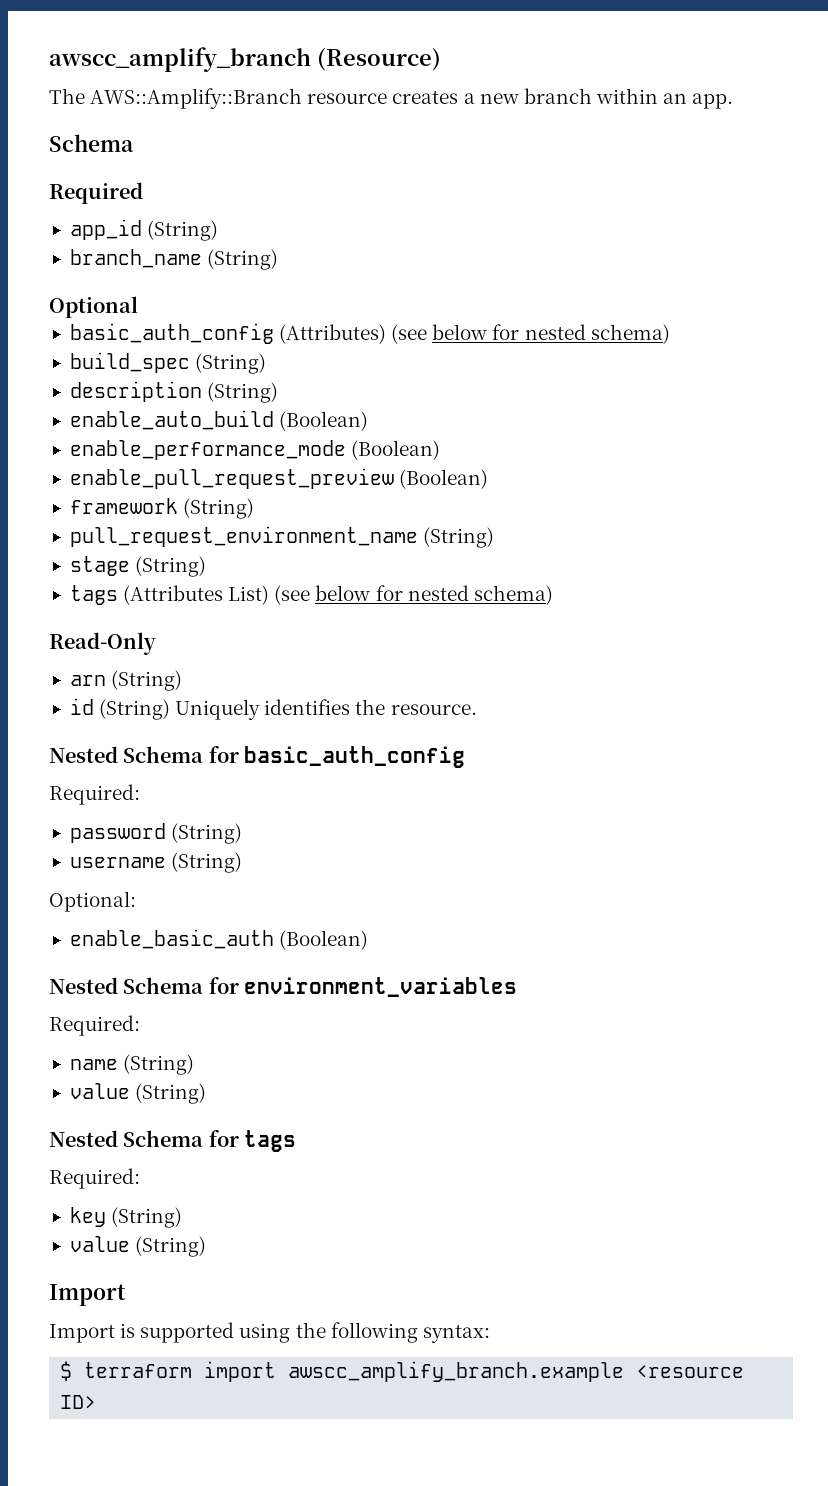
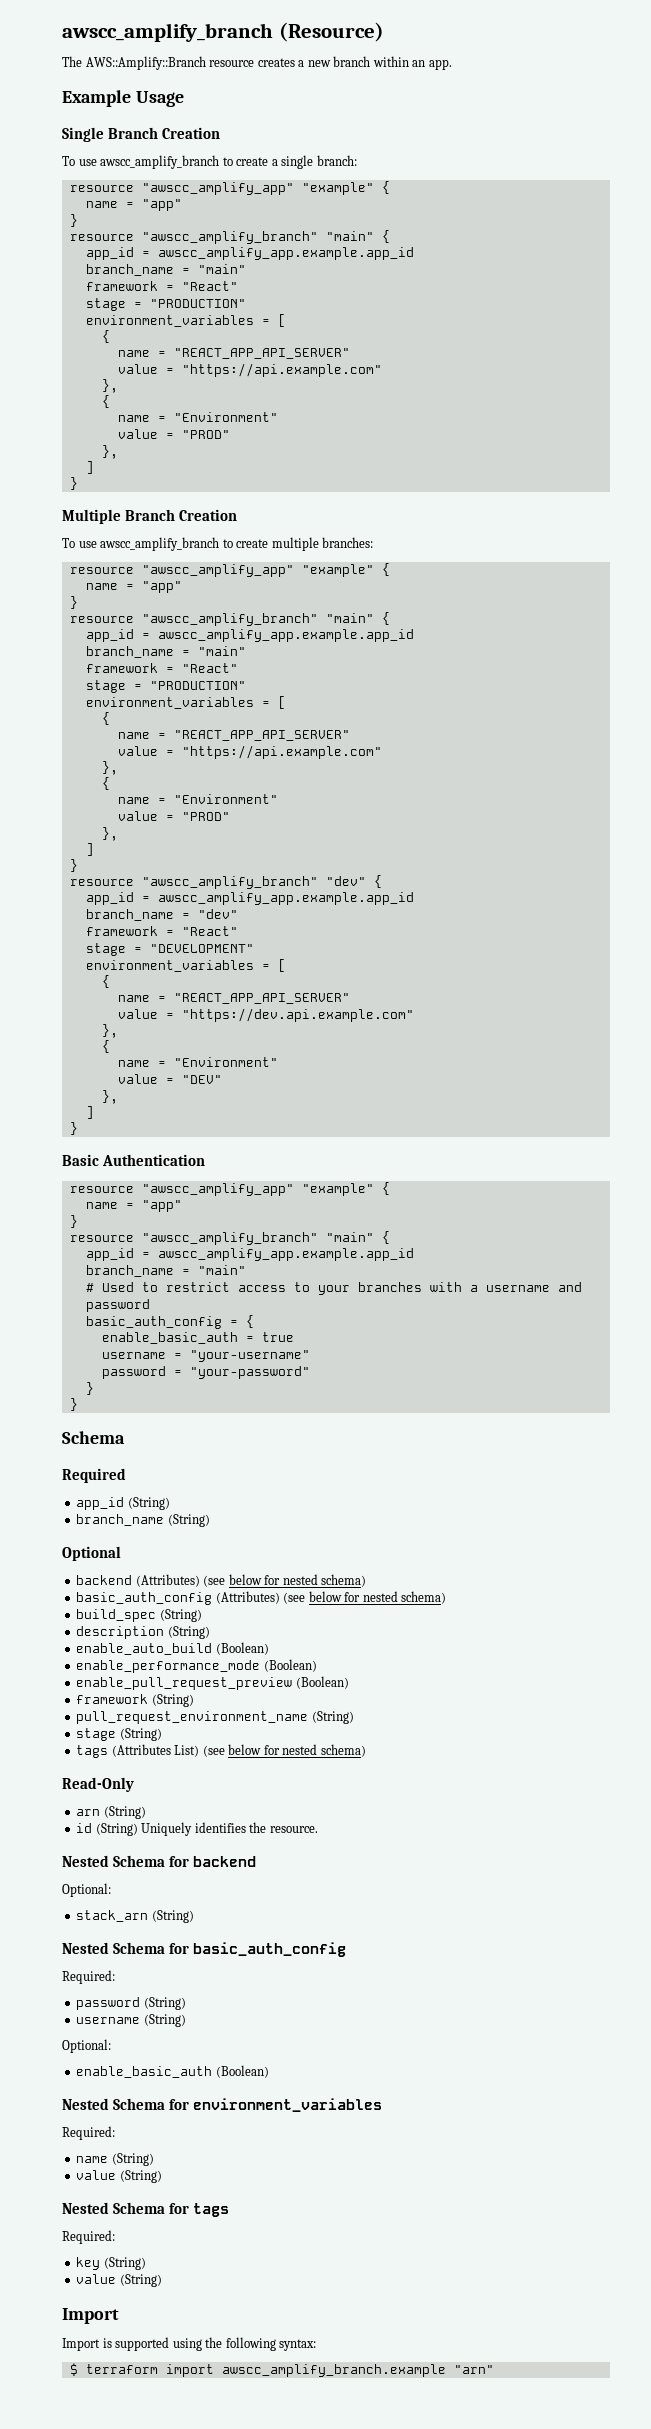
(734, 101) none -> [62,90,184,107] [62,127,221,142] [62,155,357,169] [69,181,390,195] [85,199,182,211] [69,214,78,227] [69,230,390,244] [85,247,414,260] [85,264,246,276] [85,281,238,291] [85,298,246,311] [85,314,286,327] [101,330,110,343] [117,348,350,359] [117,363,382,377] [101,379,118,393] [101,395,110,408] [117,412,278,422] [117,429,230,439] [101,445,118,459] [85,461,94,474] [69,477,78,490] [62,509,238,524] [62,537,374,551] [69,563,390,577] [85,581,182,593] [69,596,78,609] [69,612,390,626] [85,629,414,642] [85,646,246,658] [85,663,238,673] [85,680,246,693] [85,696,286,709] [101,712,110,725] [117,730,350,741] [117,745,382,759] [101,761,118,775] [101,777,110,790] [117,794,278,804] [117,811,230,821] [101,827,118,841] [85,843,94,856] [69,859,78,872] [69,875,382,889] [85,892,414,905] [85,909,238,921] [85,926,238,936] [85,943,254,956] [85,959,286,972] [101,975,110,988] [117,993,350,1004] [117,1008,414,1022] [101,1024,118,1038] [101,1040,110,1053] [117,1057,278,1067] [117,1074,222,1084] [101,1090,118,1104] [85,1106,94,1119] [69,1122,78,1135] [62,1154,206,1166] [69,1182,390,1196] [85,1200,182,1212] [69,1215,78,1228] [69,1231,390,1245] [85,1248,414,1261] [85,1265,246,1277] [85,1282,582,1295] [85,1299,150,1312] [85,1315,254,1329] [101,1332,294,1344] [101,1350,310,1362] [101,1366,310,1379] [85,1382,94,1395] [69,1398,78,1411] // Example Usage // Single Branch Creation // To use awscc_amplify_branch to create a single branch: // resource "awscc_amplify_app" "example" { // name = "app" // } // resource "awscc_amplify_branch" "main" { // app_id = awscc_amplify_app.example.app_id // branch_name = "main" // framework = "React" // stage = "PRODUCTION" // environment_variables = [ // { // name = "REACT_APP_API_SERVER" // value = "https://api.example.com" // }, // { // name = "Environment" // value = "PROD" // }, // ] // } // Multiple Branch Creation // To use awscc_amplify_branch to create multiple branches: // resource "awscc_amplify_app" "example" { // name = "app" // } // resource "awscc_amplify_branch" "main" { // app_id = awscc_amplify_app.example.app_id // branch_name = "main" // framework = "React" // stage = "PRODUCTION" // environment_variables = [ // { // name = "REACT_APP_API_SERVER" // value = "https://api.example.com" // }, // { // name = "Environment" // value = "PROD" // }, // ] // } // resource "awscc_amplify_branch" "dev" { // app_id = awscc_amplify_app.example.app_id // branch_name = "dev" // framework = "React" // stage = "DEVELOPMENT" // environment_variables = [ // { // name = "REACT_APP_API_SERVER" // value = "https://dev.api.example.com" // }, // { // name = "Environment" // value = "DEV" // }, // ] // } // Basic Authentication // resource "awscc_amplify_app" "example" { // name = "app" // } // resource "awscc_amplify_branch" "main" { // app_id = awscc_amplify_app.example.app_id // branch_name = "main" // # Used to restrict access to your branches with a username and password // basic_auth_config = { // enable_basic_auth = true // username = "your-username" // password = "your-password" // } // }
(138, 307) none -> [76,1574,367,1587] // backend (Attributes) (see below for nested schema)
(477, 709) none -> [62,1855,257,1867] [62,1883,111,1897] [76,1910,194,1923] // Nested Schema for backend // Optional: // stack_arn (String)
[636,1365,745,1378] [60,1395,97,1409] <resource ID> -> [453,2365,494,2374] "arn"

